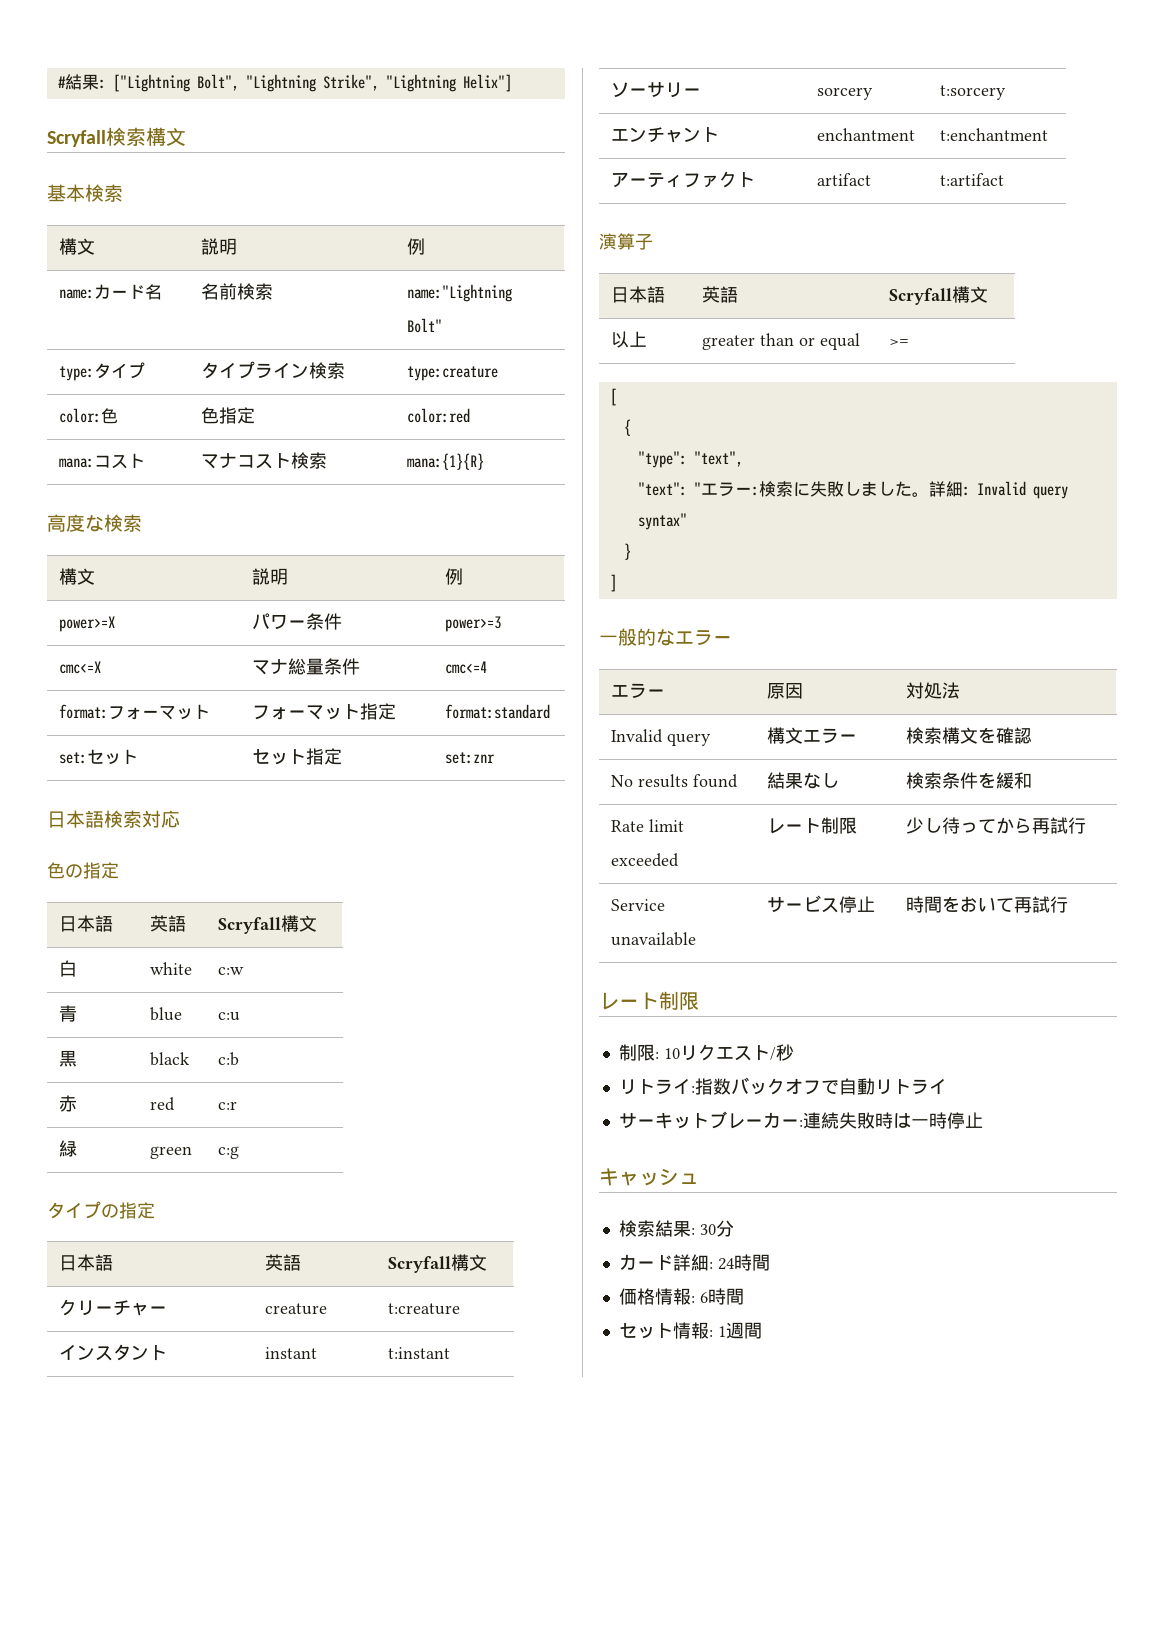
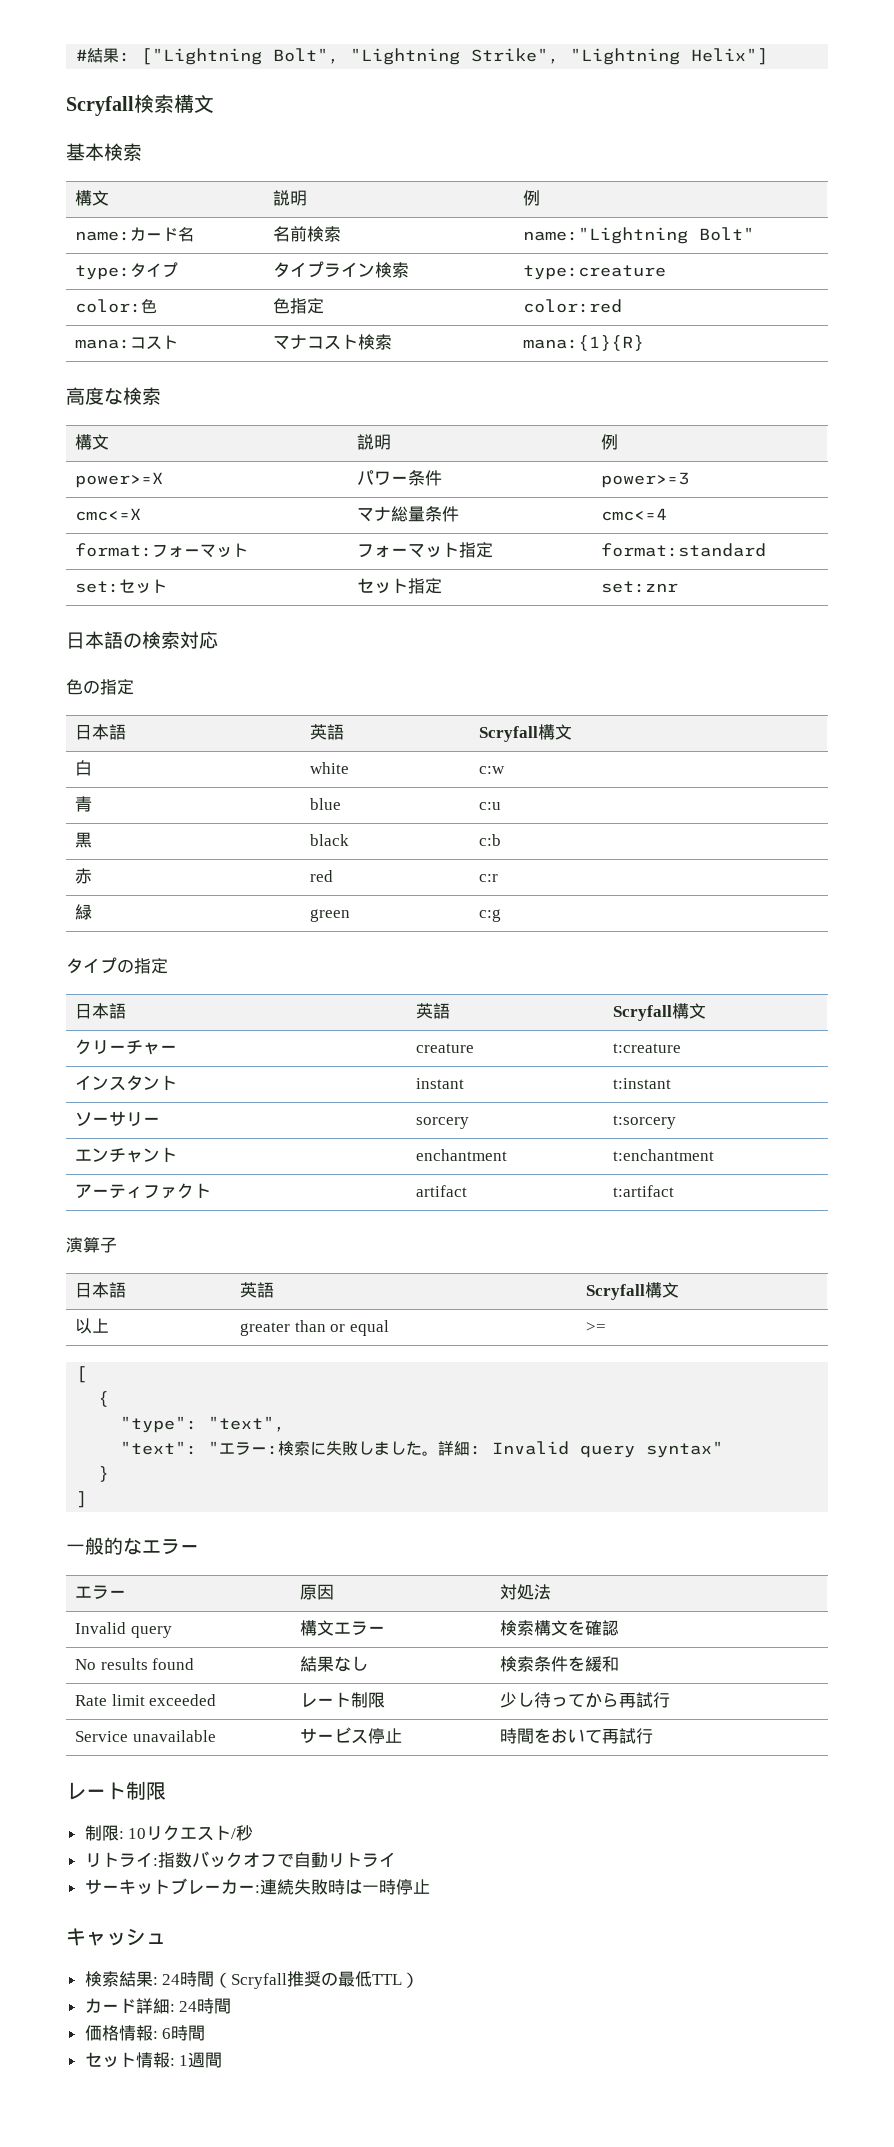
(104, 819) none -> [123,633,142,648] の
[699,1220,734,1237] 30分 -> [162,1971,420,1989] 24時間（Scryfall推奨の最低TTL）

